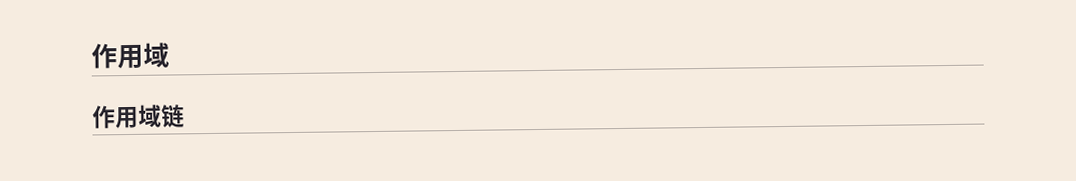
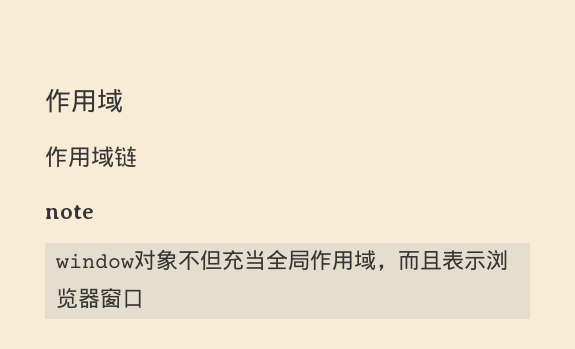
(185, 116) none -> [45,205,94,219] [54,249,508,271] [55,288,144,308] // note // window对象不但充当全局作用域，而且表示浏览器窗口

